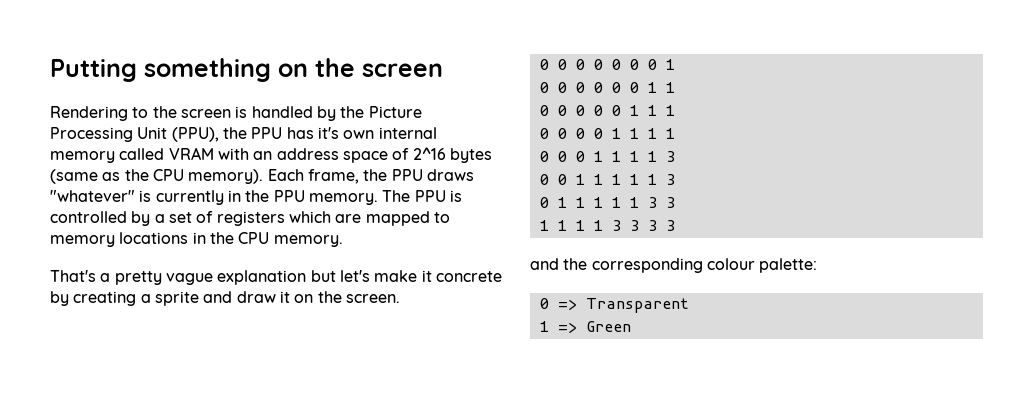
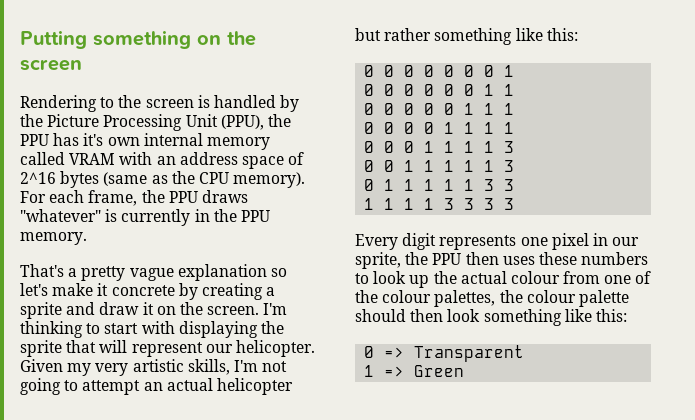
[267,169,304,181] Each -> [20,190,85,203] For each
[382,190,462,202] [50,211,450,226] [50,232,343,247] The PPU is controlled by a set of registers which are mapped to memory locations in the CPU memory. -> (87, 238) none
[310,270,336,282] but -> [270,268,287,277] so
(400, 298) none -> [263,303,288,315] [20,321,284,338] [20,340,315,357] [20,359,288,376] [20,378,293,395] [355,28,578,45] I'm thinking to start with displaying the sprite that will represent our helicopter. Given my very artistic skills, I'm not going to attempt an actual helicopter but rather something like this:
[530,258,818,273] and the corresponding colour palette: -> [355,233,640,250] [355,252,649,269] [355,271,652,288] [355,290,629,307] [355,309,627,326] Every digit represents one pixel in our sprite, the PPU then uses these numbers to look up the actual colour from one of the colour palettes, the colour palette should then look something like this:

